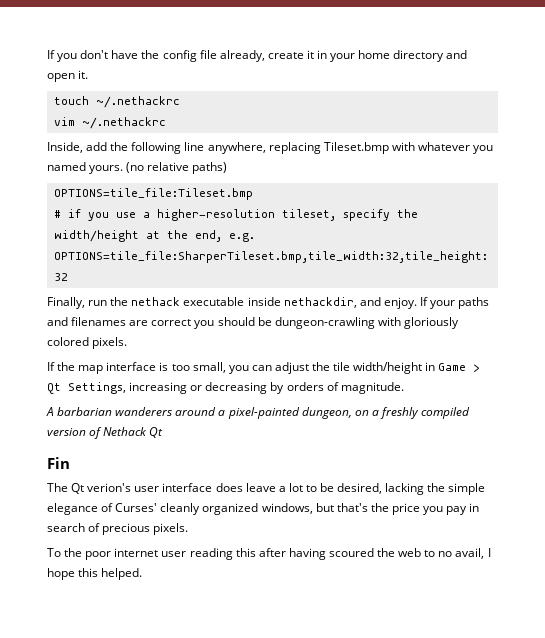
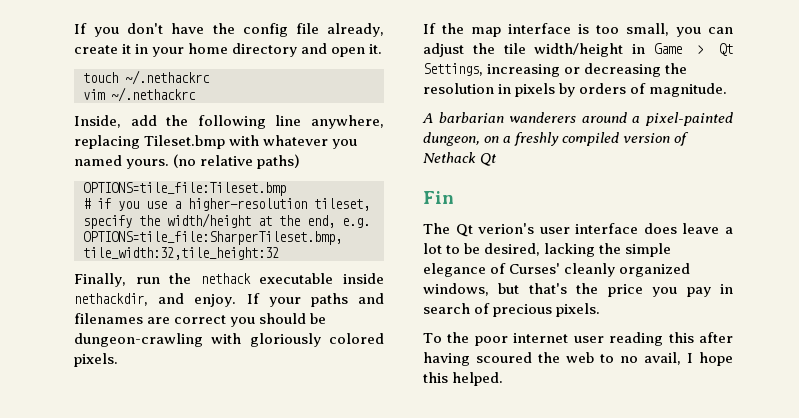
(268, 388) none -> [665,63,688,74] [423,83,556,97] the resolution in pixels

